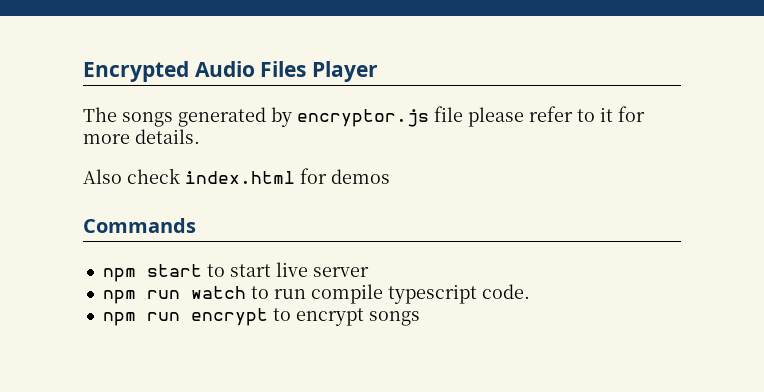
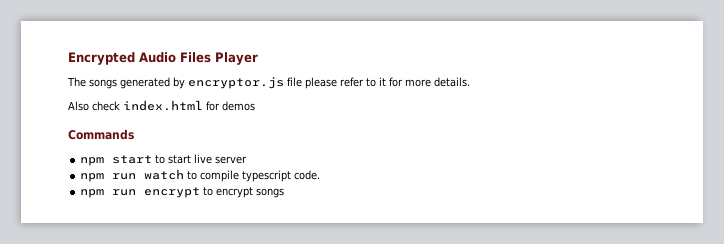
[273,289,306,299] run -> (198, 175) none

